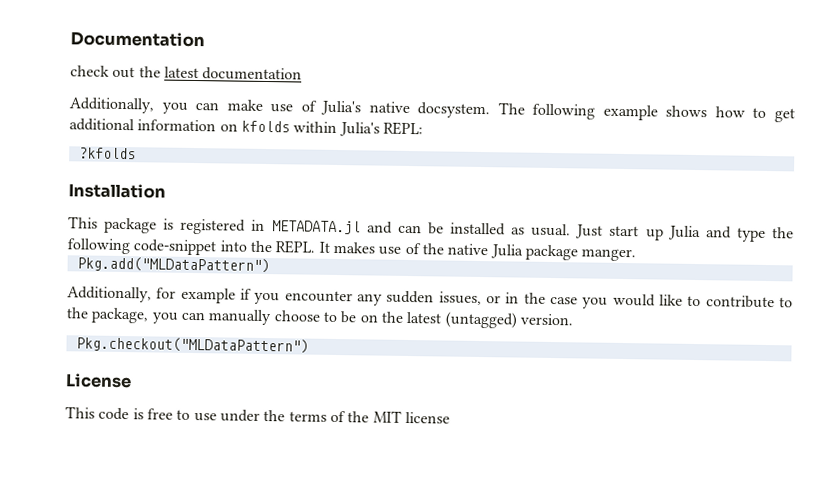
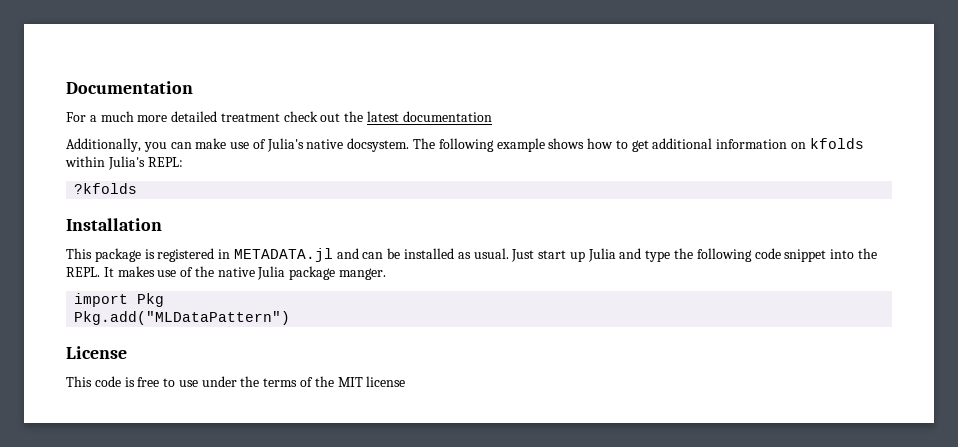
(205, 39) none -> [66,111,280,122] For a much more detailed treatment
[133,239,217,256] code-snippet -> [754,248,827,262] code snippet
(637, 255) none -> [74,293,165,307] // import Pkg
[67,286,794,309] [66,307,573,329] [75,336,309,354] // Additionally, for example if you encounter any sudden issues, or in the case you would like to contribute to the package, you can manually choose to be on the latest (untagged) version. // Pkg.checkout("MLDataPattern") -> (291, 318) none

